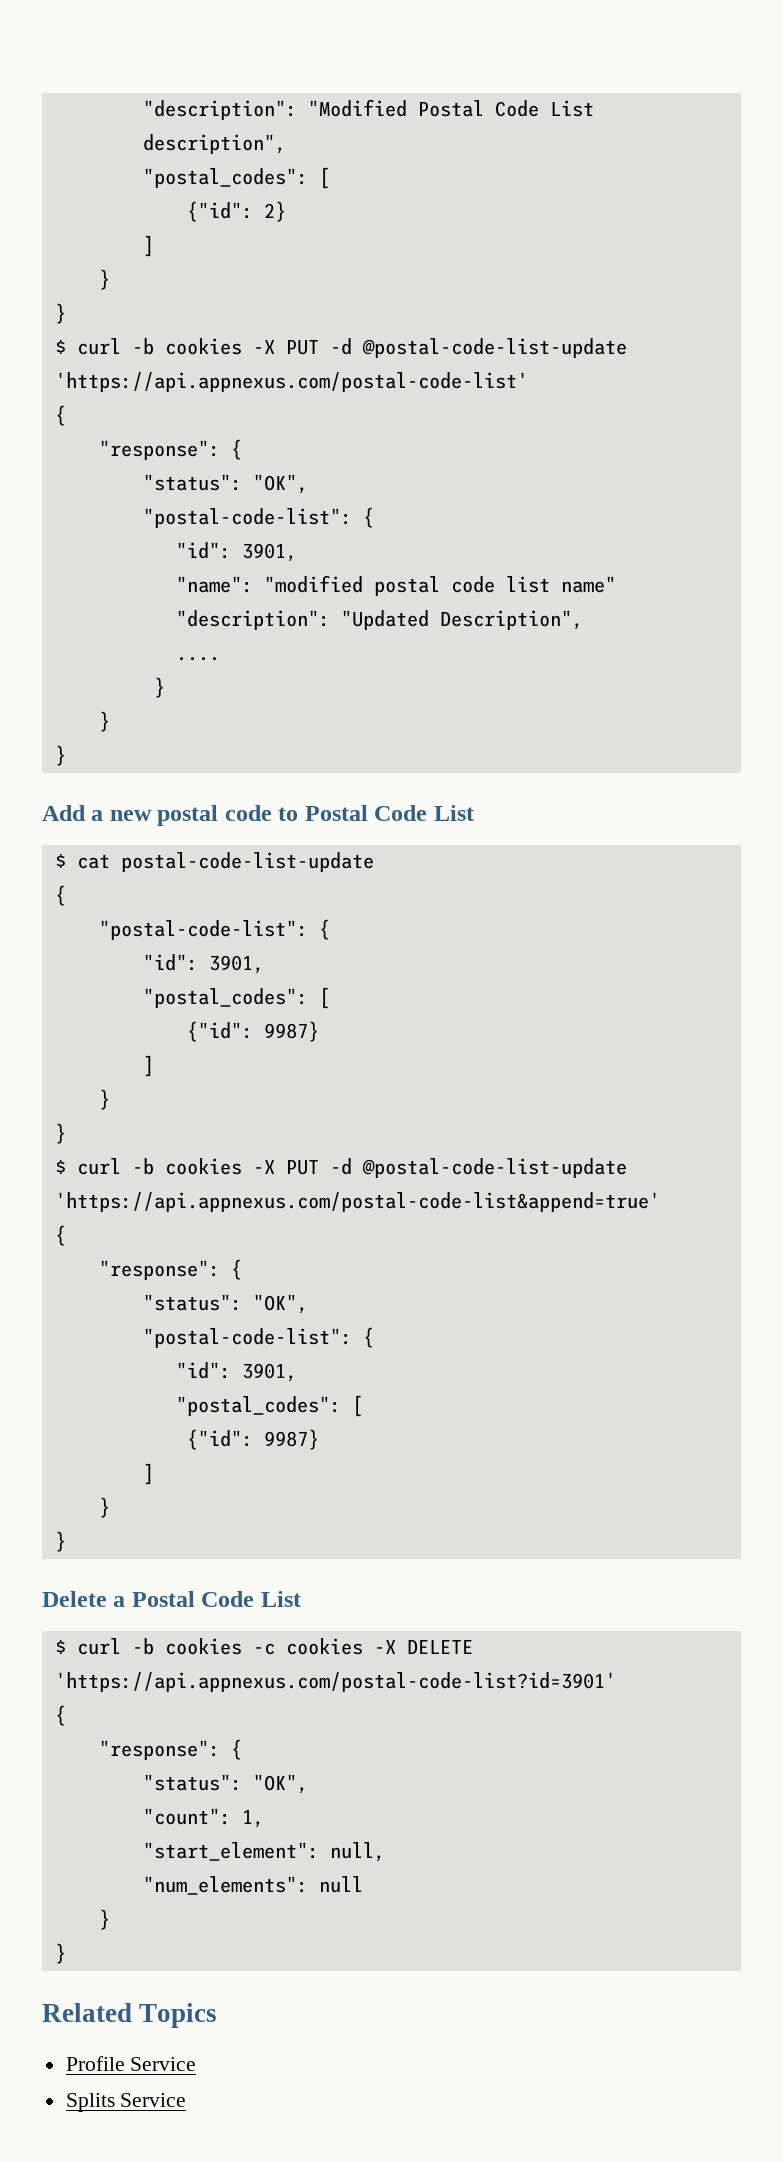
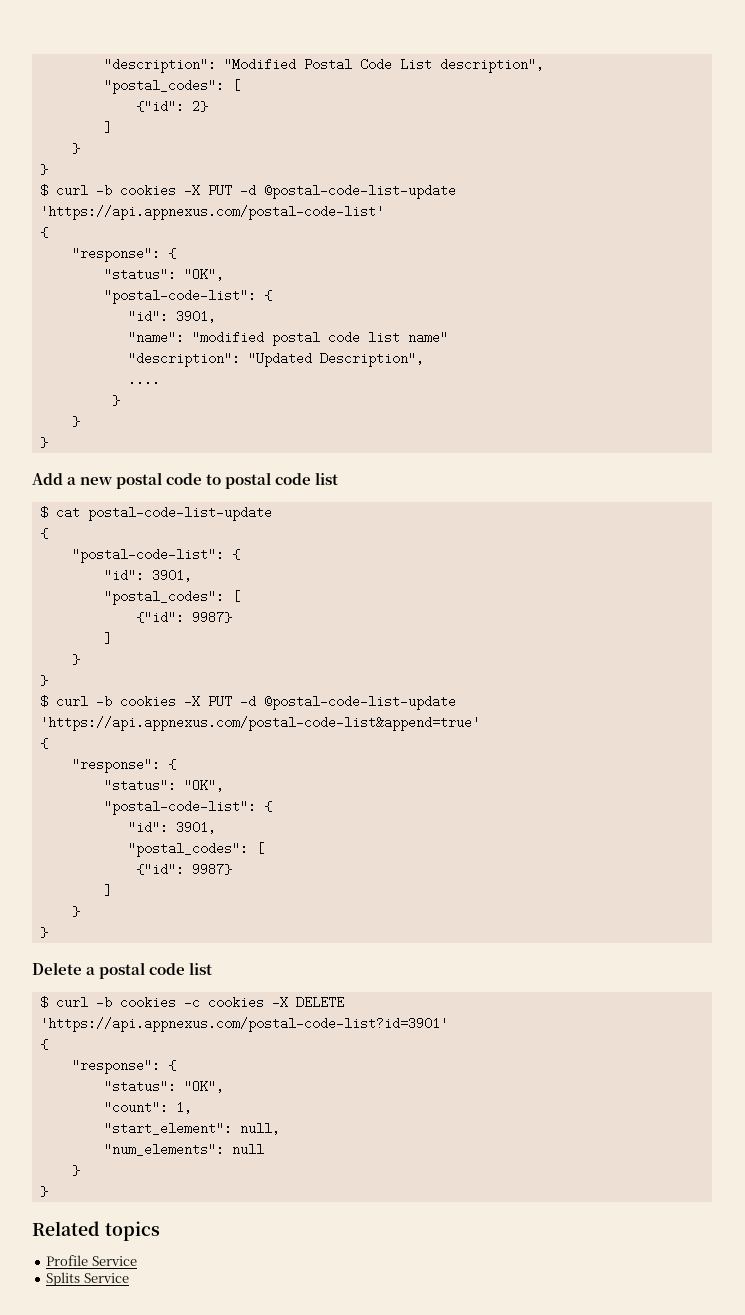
[304,805,474,821] Postal Code List -> [225,472,339,489] postal code list
[131,1591,301,1607] Postal Code List -> [99,962,213,979] postal code list
[139,2003,218,2028] Topics -> [104,1221,160,1241] topics

